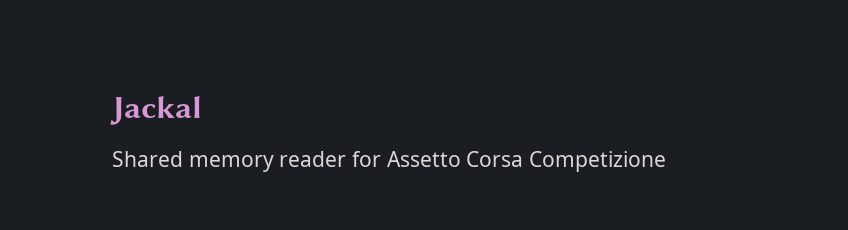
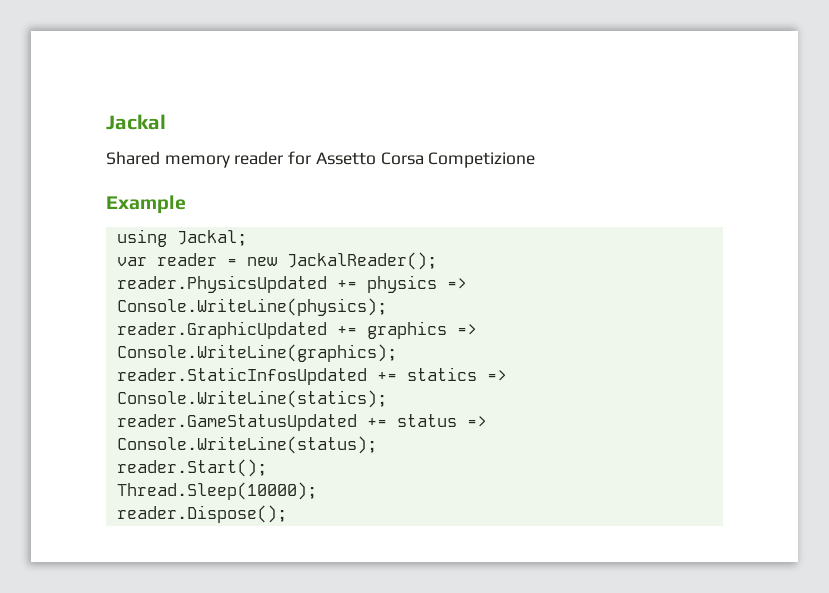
(667, 161) none -> [106,195,186,214] [116,229,247,247] [116,252,437,270] [116,275,467,293] [116,298,387,316] [116,321,477,339] [116,344,397,362] [116,367,507,385] [116,390,387,408] [116,414,487,431] [116,436,377,454] [116,459,267,477] [116,482,317,500] [116,505,287,523] // Example // using Jackal; // var reader = new JackalReader(); // reader.PhysicsUpdated += physics => Console.WriteLine(physics); // reader.GraphicUpdated += graphics => Console.WriteLine(graphics); // reader.StaticInfosUpdated += statics => Console.WriteLine(statics); // reader.GameStatusUpdated += status => Console.WriteLine(status); // reader.Start(); // Thread.Sleep(10000); // reader.Dispose();

